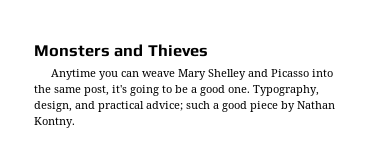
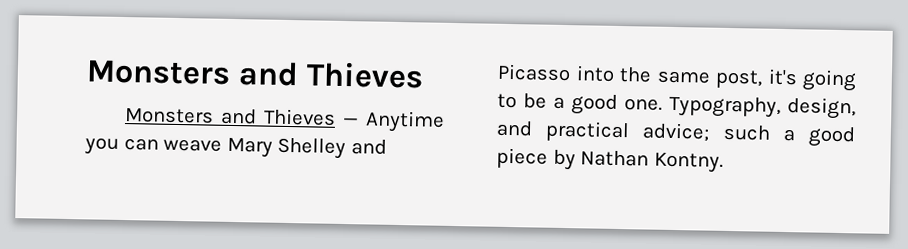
(208, 50) none -> [123,108,359,126] Monsters and Thieves —

